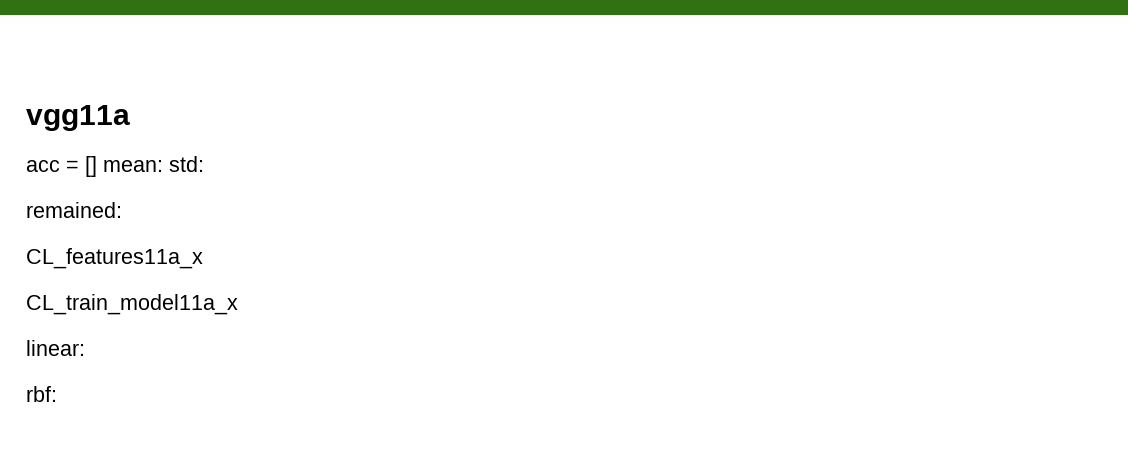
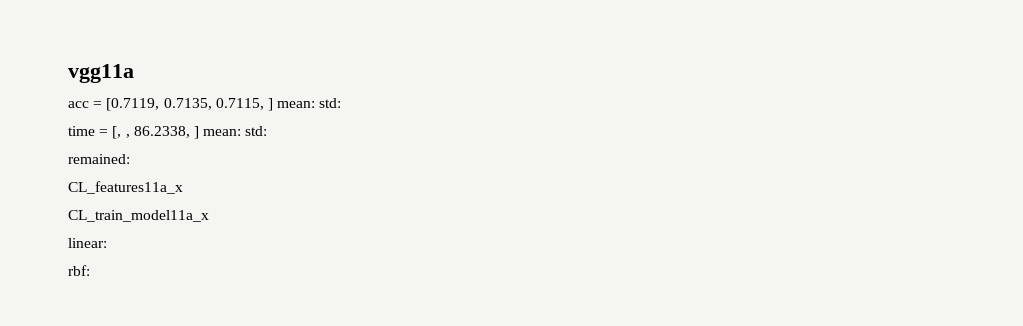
[85,156,97,177] [] -> [106,98,342,111] [68,126,199,139] [0.7119, 0.7135, 0.7115, ] mean: std: // time = [, , 86.2338, ]

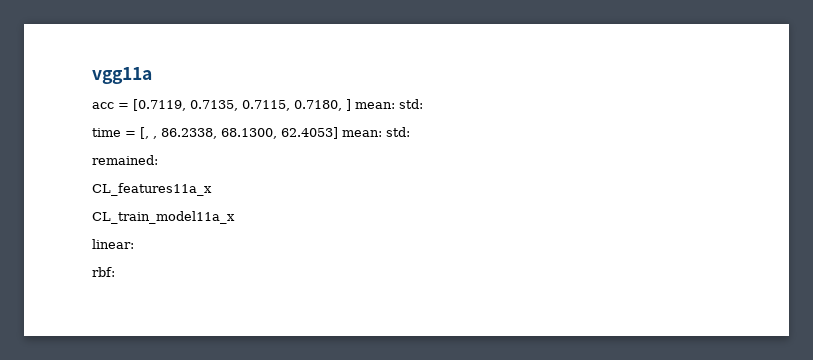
(264, 104) none -> [294,100,342,111] 0.7180,
[193,126,199,139] ] -> [221,127,338,139] 68.1300, 62.4053]

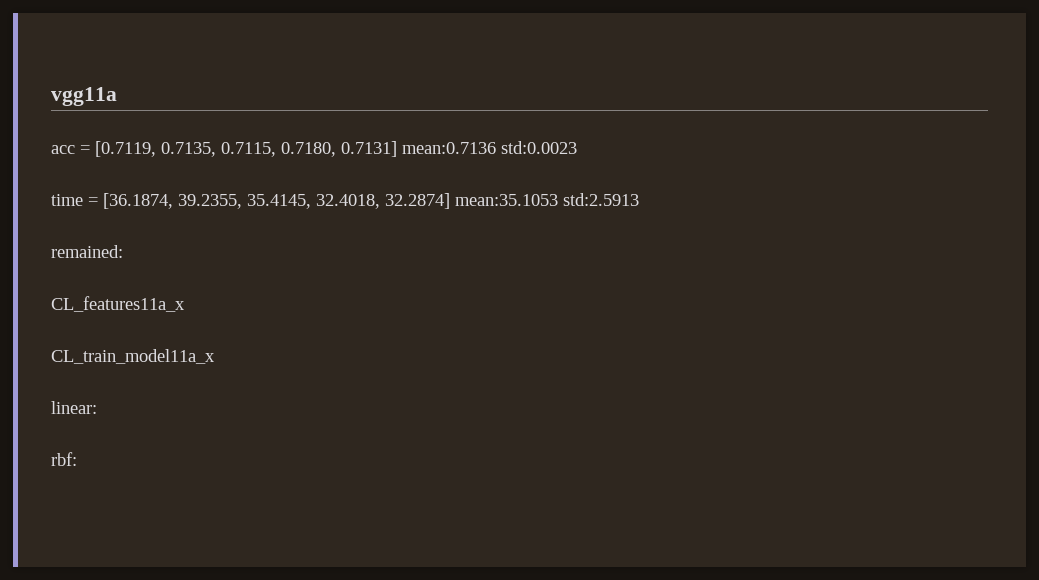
[346,99,423,111] ] mean: std: -> [341,141,577,157] 0.7131] mean:0.7136 std:0.0023
[140,127,410,139] [, , 86.2338, 68.1300, 62.4053] mean: std: -> [103,193,639,209] [36.1874, 39.2355, 35.4145, 32.4018, 32.2874] mean:35.1053 std:2.5913

